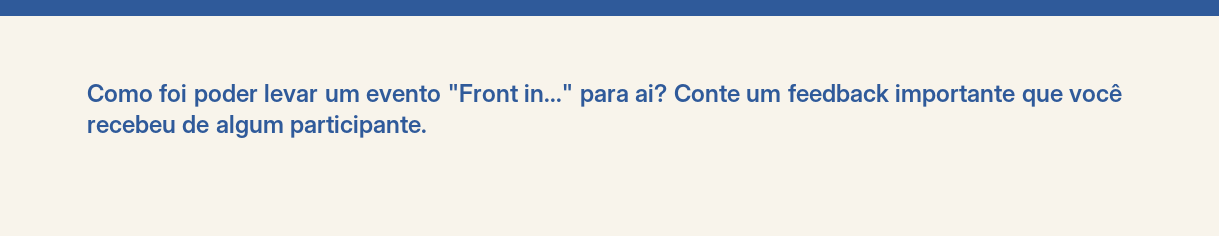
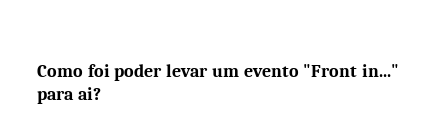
[673,84,1123,107] [87,115,428,138] Conte um feedback importante que você recebeu de algum participante. -> (101, 93) none

